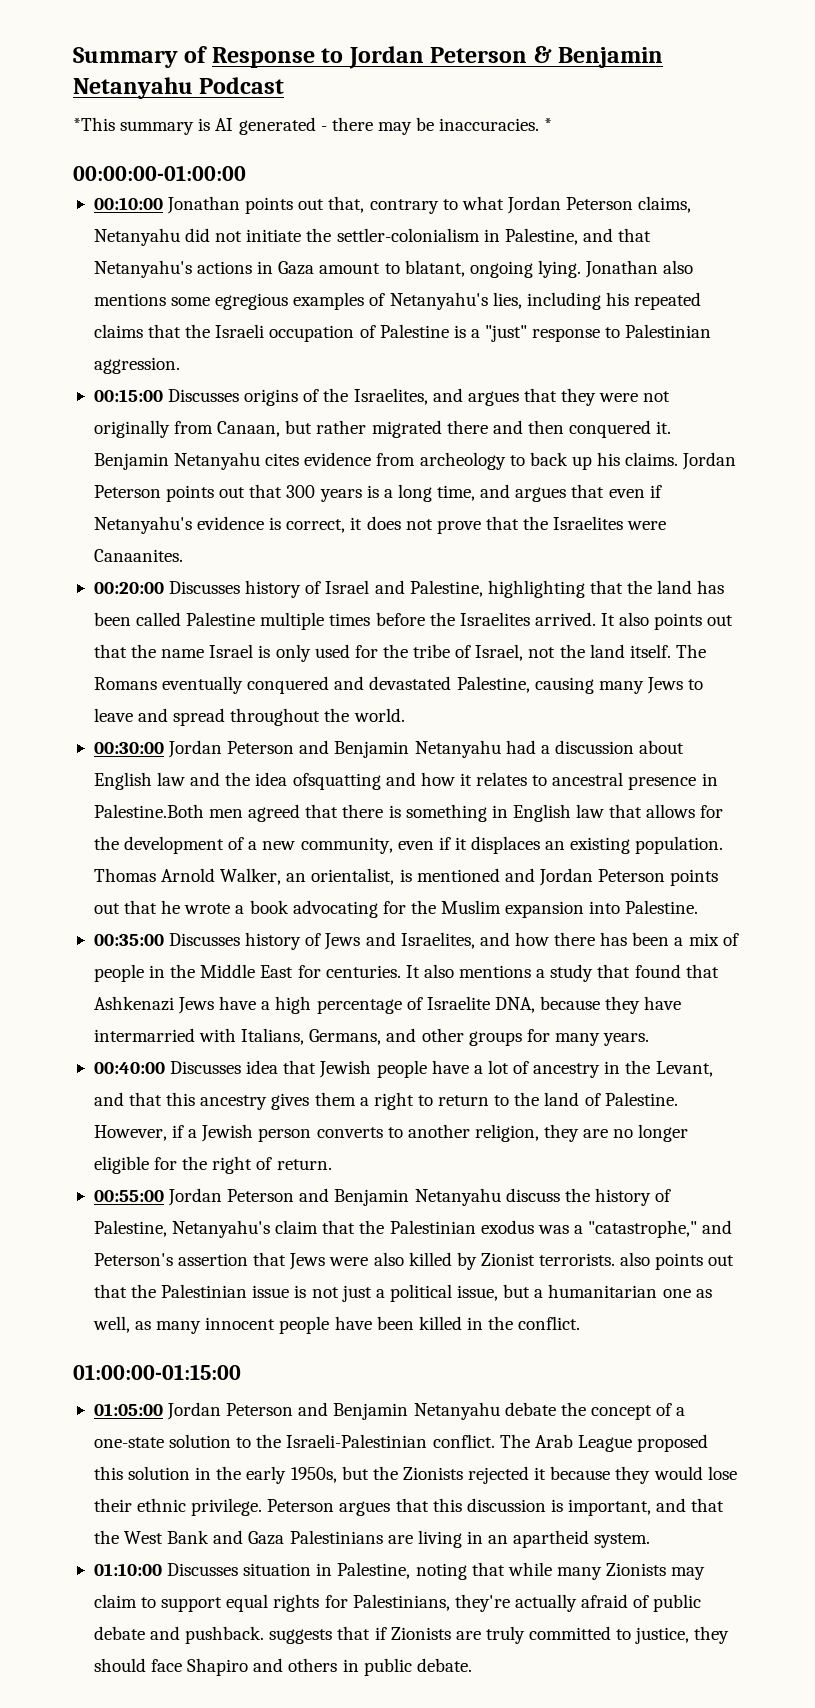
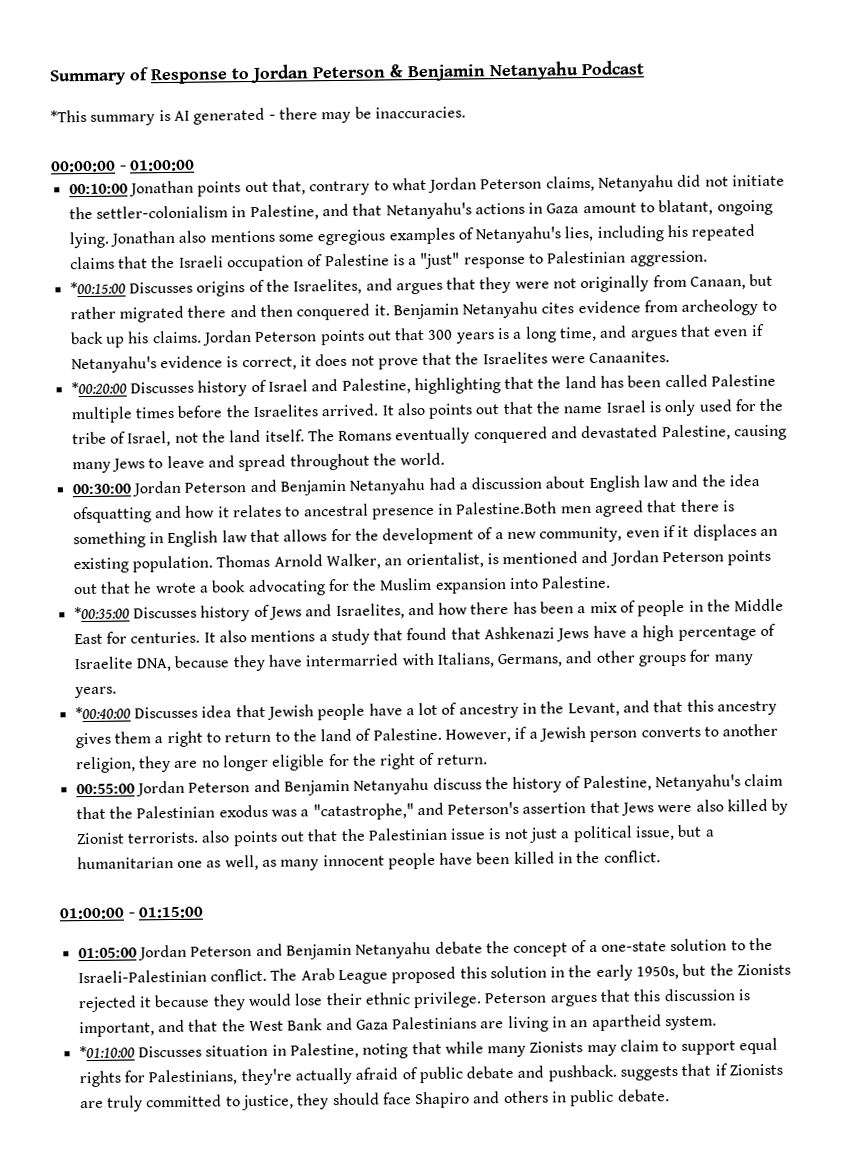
[544,118,553,131] [73,165,246,181] * // 00:00:00-01:00:00 -> [50,159,196,173] // 00:00:00 - 01:00:00
[93,389,163,402] 00:15:00 -> [69,281,126,295] *00:15:00
[93,582,164,594] 00:20:00 -> [70,381,127,395] *00:20:00
[93,934,164,946] 00:35:00 -> [73,606,130,620] *00:35:00
[93,1062,165,1074] 00:40:00 -> [74,706,131,720] *00:40:00
[73,1364,241,1380] 01:00:00-01:15:00 -> [59,906,204,920] 01:00:00 - 01:15:00
[93,1563,162,1576] 01:10:00 -> [78,1045,135,1059] *01:10:00

